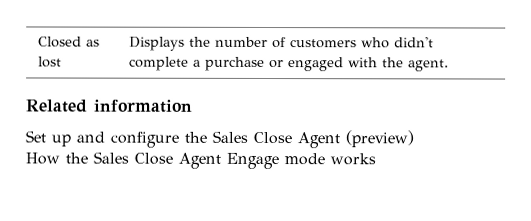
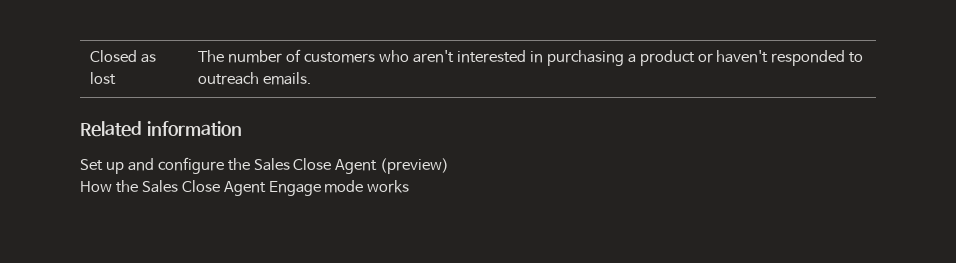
[129,36,212,51] Displays the -> [198,50,225,62] The
[394,36,435,48] [129,56,450,72] didn't complete a purchase or engaged with the agent. -> [413,50,864,66] [198,72,312,85] aren't interested in purchasing a product or haven't responded to outreach emails.

